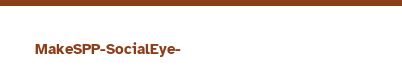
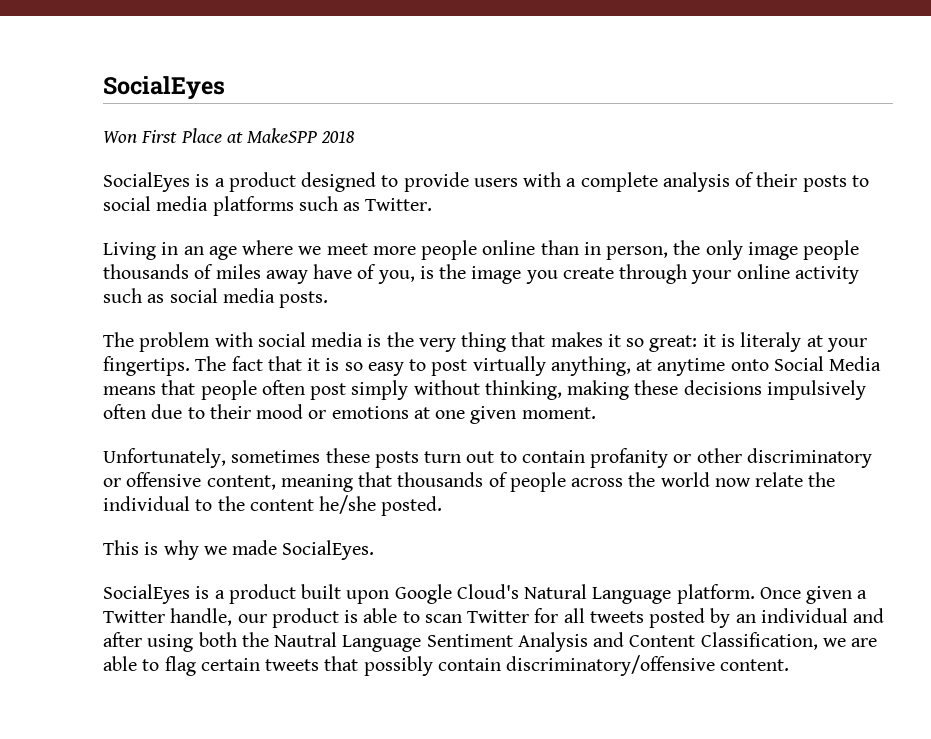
[35,42,181,57] MakeSPP-SocialEye- -> [103,76,225,100] [103,128,355,143] [103,172,869,192] [103,196,433,216] [103,240,860,260] [103,264,859,284] [103,288,329,308] [103,332,867,352] [103,356,882,376] [103,380,866,400] [103,404,596,424] [103,448,872,468] [103,472,836,492] [103,495,443,516] [103,540,375,560] [103,584,868,604] [103,608,885,628] [103,632,878,652] [103,655,790,676] SocialEyes // Won First Place at MakeSPP 2018 // SocialEyes is a product designed to provide users with a complete analysis of their posts to social media platforms such as Twitter. // Living in an age where we meet more people online than in person, the only image people thousands of miles away have of you, is the image you create through your online activity such as social media posts. // The problem with social media is the very thing that makes it so great: it is literaly at your fingertips. The fact that it is so easy to post virtually anything, at anytime onto Social Media means that people often post simply without thinking, making these decisions impulsively often due to their mood or emotions at one given moment. // Unfortunately, sometimes these posts turn out to contain profanity or other discriminatory or offensive content, meaning that thousands of people across the world now relate the individual to the content he/she posted. // This is why we made SocialEyes. // SocialEyes is a product built upon Google Cloud's Natural Language platform. Once given a Twitter handle, our product is able to scan Twitter for all tweets posted by an individual and after using both the Nautral Language Sentiment Analysis and Content Classification, we are able to flag certain tweets that possibly contain discriminatory/offensive content.

